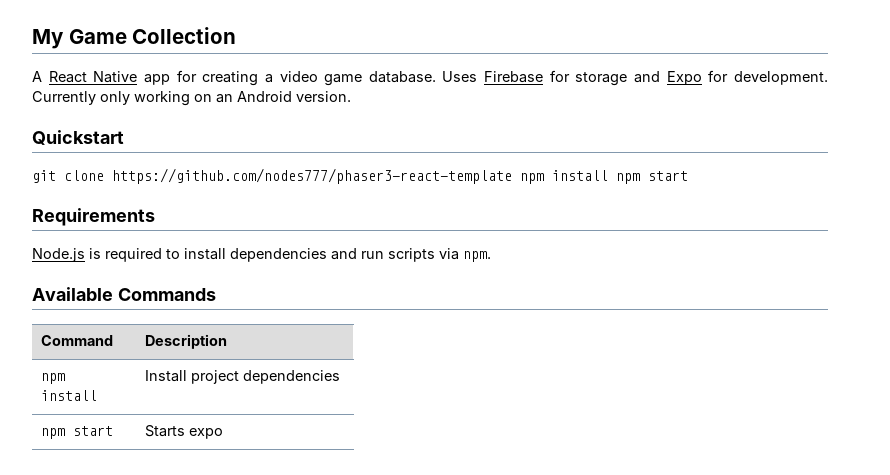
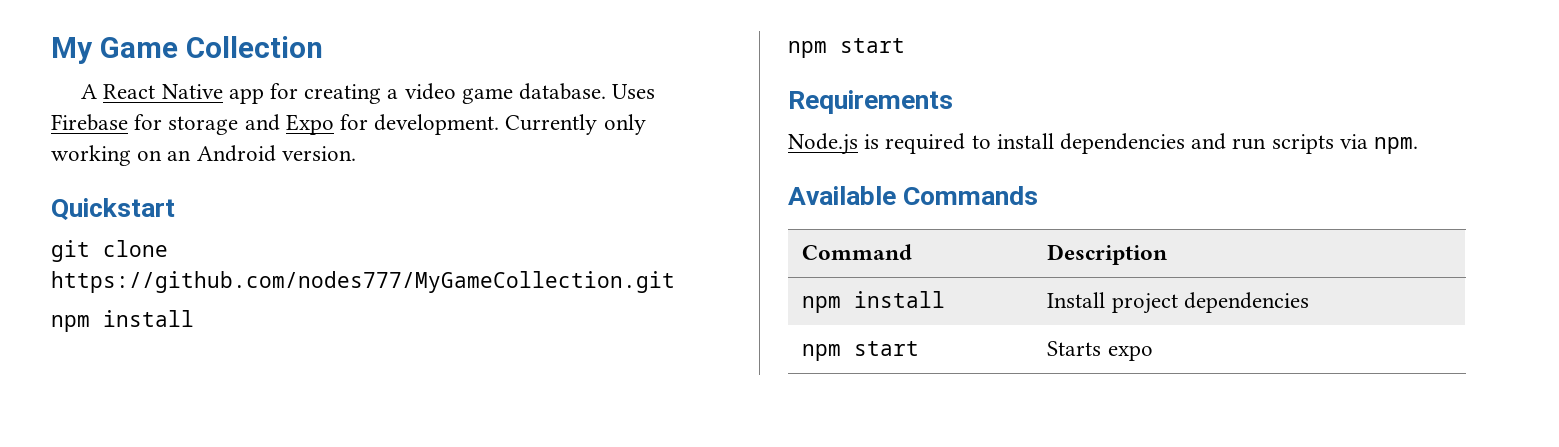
[112,168,608,184] https://github.com/nodes777/phaser3-react-template npm install -> [51,271,675,293] [51,310,194,332] https://github.com/nodes777/MyGameCollection.git // npm install //

